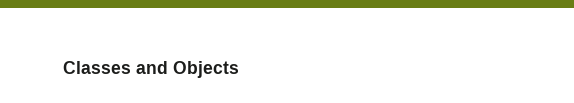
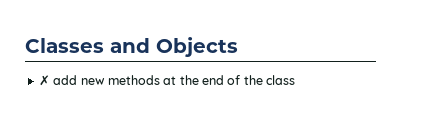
(239, 69) none -> [38,75,296,86] // ✗ add new methods at the end of the class

